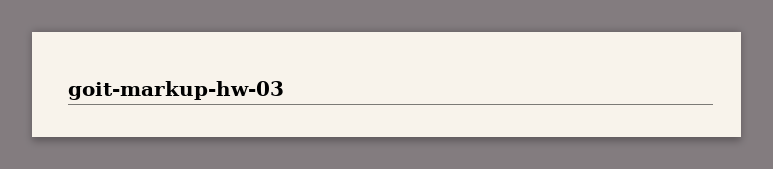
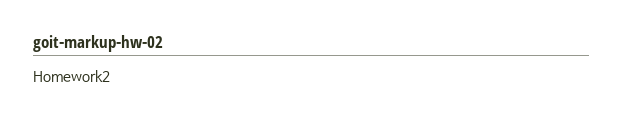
[68,81,284,100] goit-markup-hw-03 -> [33,35,163,52] [33,70,110,82] goit-markup-hw-02 // Homework2

